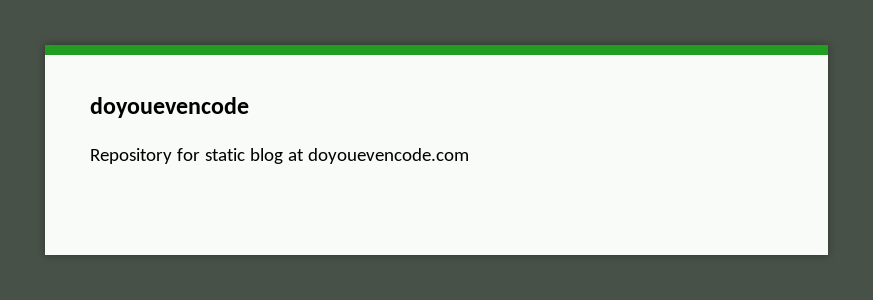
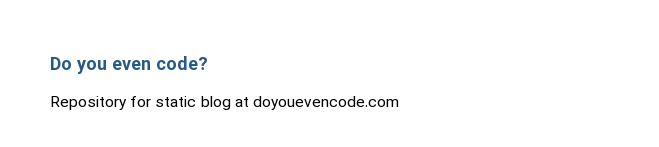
[90,97,249,118] doyouevencode -> [50,56,208,74] Do you even code?

